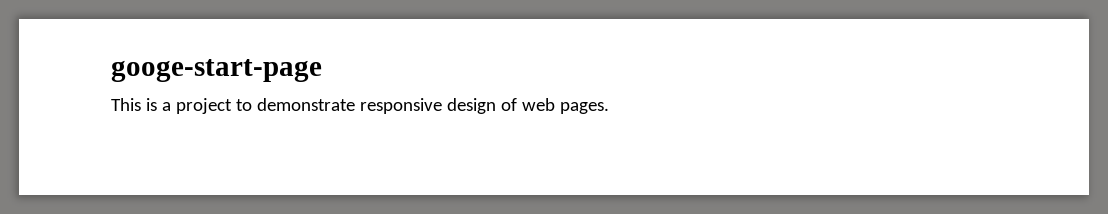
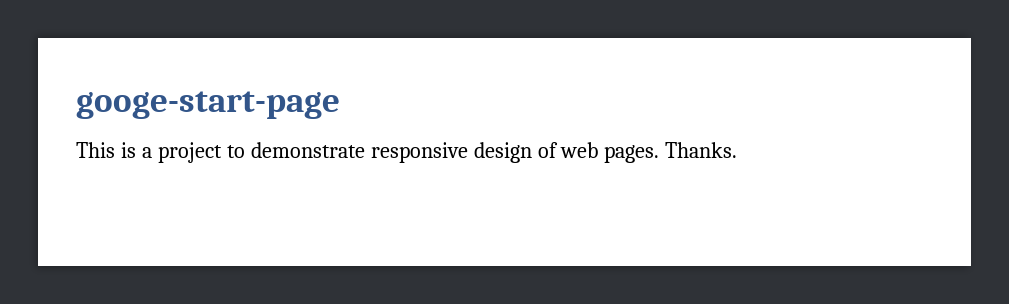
(609, 108) none -> [665,142,738,158] Thanks.

